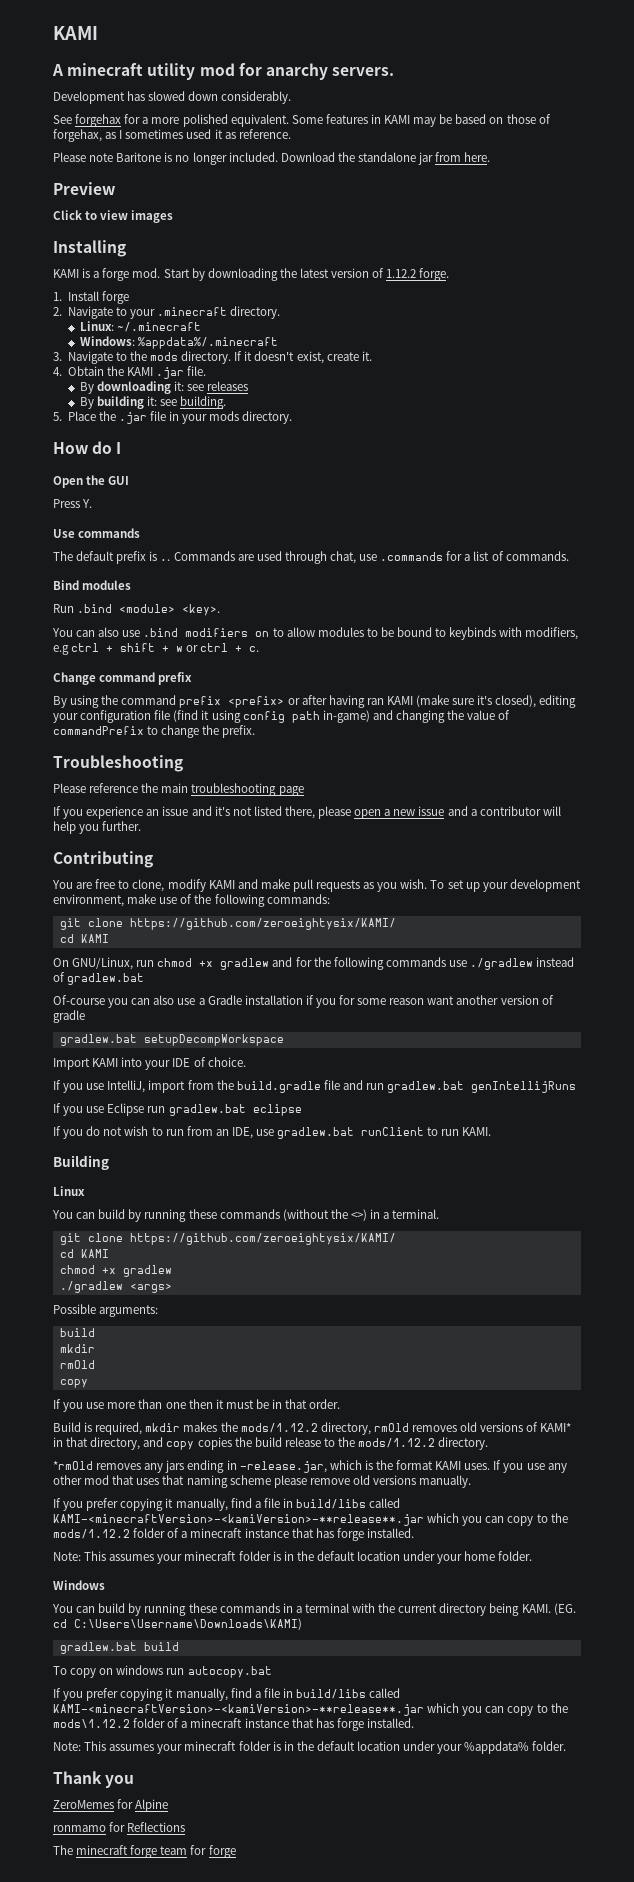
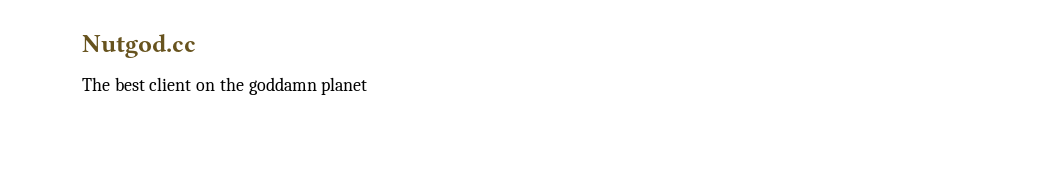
[53,26,98,40] [52,63,395,80] [53,91,292,104] [53,114,551,127] [53,129,291,142] [53,152,491,165] [53,182,115,195] [53,210,174,223] [53,240,126,257] [53,268,450,281] [53,291,129,304] [53,306,281,319] [79,321,201,332] [79,336,278,349] [53,351,372,364] [53,366,207,379] [79,381,249,394] [79,396,227,409] [53,411,293,424] [53,441,122,454] [53,475,130,488] [53,499,93,508] [53,528,141,538] [53,551,569,564] [53,580,132,590] [53,604,221,616] [52,627,579,640] [53,643,260,655] [53,672,193,685] [53,695,577,708] [53,710,511,723] [53,725,256,738] [53,755,183,772] [53,783,304,796] [53,806,561,819] [53,821,142,834] [53,851,153,868] [52,879,581,892] [53,894,330,907] [59,918,396,930] [59,934,109,943] [53,957,575,970] [53,972,145,985] [53,995,554,1008] [53,1010,85,1023] [59,1034,284,1046] [53,1057,246,1070] [53,1080,577,1093] [53,1103,302,1116] [53,1126,492,1139] [53,1155,109,1170] [53,1186,85,1196] [52,1209,440,1222] [59,1233,396,1245] [59,1249,109,1258] [59,1265,172,1277] [59,1281,172,1293] [53,1304,159,1317] [59,1328,95,1337] [59,1344,95,1353] [59,1360,95,1369] [59,1379,88,1388] [53,1399,341,1412] [53,1422,572,1435] [53,1437,489,1450] [53,1460,567,1473] [53,1475,472,1488] [53,1498,401,1511] [53,1513,568,1526] [53,1528,414,1541] [53,1551,533,1564] [53,1580,105,1590] [52,1603,576,1616] [53,1618,302,1630] [59,1642,179,1654] [53,1665,272,1678] [53,1688,401,1701] [53,1703,568,1716] [53,1718,414,1731] [53,1741,567,1754] [53,1771,135,1788] [53,1799,169,1812] [53,1822,186,1832] [53,1845,236,1858] KAMI // A minecraft utility mod for anarchy servers. // Development has slowed down considerably. // See forgehax for a more polished equivalent. Some features in KAMI may be based on those of forgehax, as I sometimes used it as reference. // Please note Baritone is no longer included. Download the standalone jar from here. // Preview // Click to view images // Installing // KAMI is a forge mod. Start by downloading the latest version of 1.12.2 forge. // 1. Install forge // 2. Navigate to your .minecraft directory. // Linux: ~/.minecraft // Windows: %appdata%/.minecraft // 3. Navigate to the mods directory. If it doesn't exist, create it. // 4. Obtain the KAMI .jar file. // By downloading it: see releases // By building it: see building. // 5. Place the .jar file in your mods directory. // How do I // Open the GUI // Press Y. // Use commands // The default prefix is .. Commands are used through chat, use .commands for a list of commands. // Bind modules // Run .bind <module> <key>. // You can also use .bind modifiers on to allow modules to be bound to keybinds with modifiers, e.g ctrl + shift + w or ctrl + c. // Change command prefix // By using the command prefix <prefix> or after having ran KAMI (make sure it's closed), editing your configuration file (find it using config path in-game) and changing the value of commandPrefix to change the prefix. // Troubleshooting // Please reference the main troubleshooting page // If you experience an issue and it's not listed there, please open a new issue and a contributor will help you further. // Contributing // You are free to clone, modify KAMI and make pull requests as you wish. To set up your development environment, make use of the following commands: // git clone https://github.com/zeroeightysix/KAMI/ // cd KAMI // On GNU/Linux, run chmod +x gradlew and for the following commands use ./gradlew instead of gradlew.bat // Of-course you can also use a Gradle installation if you for some reason want another version of gradle // gradlew.bat setupDecompWorkspace // Import KAMI into your IDE of choice. // If you use IntelliJ, import from the build.gradle file and run gradlew.bat genIntellijRuns // If you use Eclipse run gradlew.bat eclipse // If you do not wish to run from an IDE, use gradlew.bat runClient to run KAMI. // Building // Linux // You can build by running these commands (without the <>) in a terminal. // git clone https://github.com/zeroeightysix/KAMI/ // cd KAMI // chmod +x gradlew // ./gradlew <args> // Possible arguments: // build // mkdir // rmOld // copy // If you use more than one then it must be in that order. // Build is required, mkdir makes the mods/1.12.2 directory, rmOld removes old versions of KAMI* in that directory, and copy copies the build release to the mods/1.12.2 directory. // *rmOld removes any jars ending in -release.jar, which is the format KAMI uses. If you use any other mod that uses that naming scheme please remove old versions manually. // If you prefer copying it manually, find a file in build/libs called KAMI-<minecraftVersion>-<kamiVersion>-**release**.jar which you can copy to the mods/1.12.2 folder of a minecraft instance that has forge installed. // Note: This assumes your minecraft folder is in the default location under your home folder. // Windows // You can build by running these commands in a terminal with the current directory being KAMI. (EG. cd C:\Users\Username\Downloads\KAMI) // gradlew.bat build // To copy on windows run autocopy.bat // If you prefer copying it manually, find a file in build/libs called KAMI-<minecraftVersion>-<kamiVersion>-**release**.jar which you can copy to the mods\1.12.2 folder of a minecraft instance that has forge installed. // Note: This assumes your minecraft folder is in the default location under your %appdata% folder. // Thank you // ZeroMemes for Alpine // ronmamo for Reflections // The minecraft forge team for forge -> [82,34,196,58] [82,77,368,95] Nutgod.cc // The best client on the goddamn planet

